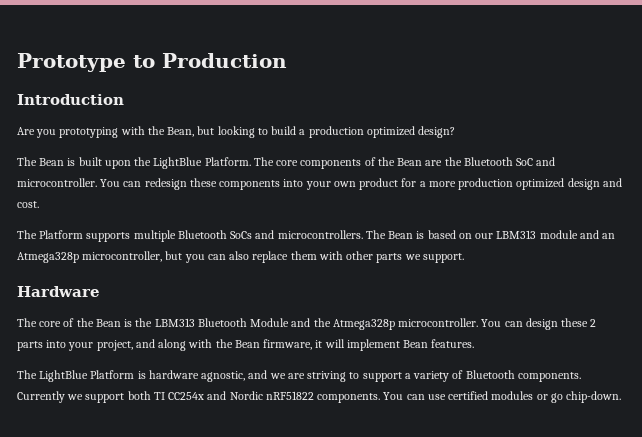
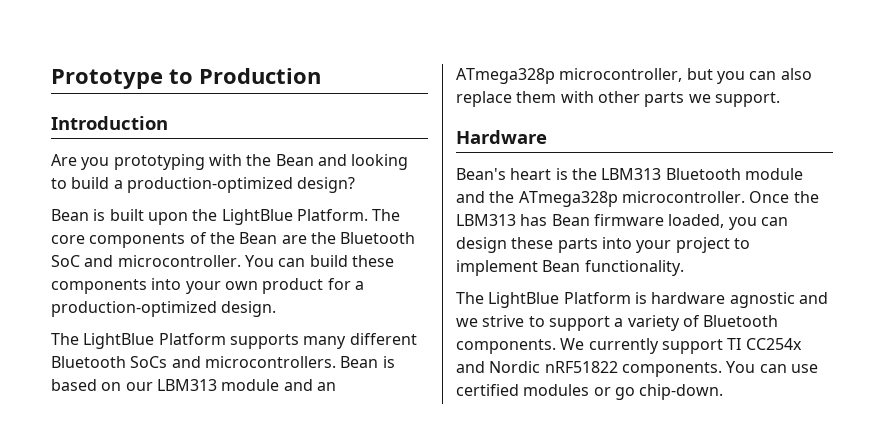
[167,126,215,137] Bean, but -> [275,154,347,166] Bean and
[308,126,415,138] production optimized -> [126,177,293,193] production-optimized
[17,157,37,166] The -> (356, 185) none
[144,178,187,190] redesign -> [309,255,348,267] build
[428,178,622,190] [17,201,39,208] [17,230,37,239] more production optimized design and cost. // The -> [51,301,277,317] [51,333,155,349] production-optimized design. // The LightBlue
[133,230,176,242] multiple -> [303,333,417,349] many different
[365,230,386,239] The -> (336, 362) none
[17,252,79,263] Atmega328p -> [456,68,555,84] ATmega328p
[17,318,121,327] The core of the Bean -> [456,168,552,180] Bean's heart
[250,318,290,327] Module -> [744,168,803,180] module
[332,318,502,330] Atmega328p microcontroller. You -> [518,191,819,207] [456,214,757,230] ATmega328p microcontroller. Once the LBM313 has Bean firmware loaded, you
[590,319,597,327] 2 -> (554, 243) none
[96,339,345,351] project, and along with the Bean firmware, it will -> [675,237,750,253] project to
[431,339,475,348] features. -> [584,260,684,276] functionality.
[201,371,246,382] agnostic, -> [729,292,795,308] agnostic
[287,371,347,382] are striving -> [482,315,525,327] strive
[17,391,151,403] Currently we support both -> [560,338,723,354] We currently support

